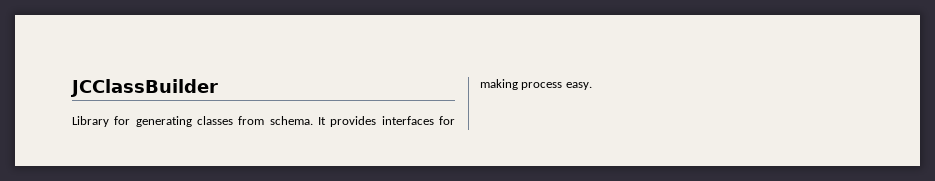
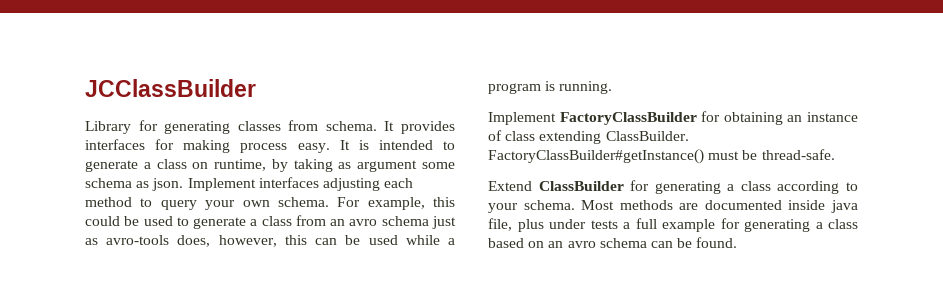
(592, 86) none -> [339,140,455,150] [85,159,455,172] [85,177,414,191] [85,197,455,210] [85,215,456,229] [85,235,456,247] [488,81,613,94] [488,111,858,125] [488,130,689,144] [488,149,835,164] [488,180,858,194] [488,200,858,213] [488,218,858,232] [488,237,738,248] It is intended to generate a class on runtime, by taking as argument some schema as json. Implement interfaces adjusting each method to query your own schema. For example, this could be used to generate a class from an avro schema just as avro-tools does, however, this can be used while a program is running. // Implement FactoryClassBuilder for obtaining an instance of class extending ClassBuilder. FactoryClassBuilder#getInstance() must be thread-safe. // Extend ClassBuilder for generating a class according to your schema. Most methods are documented inside java file, plus under tests a full example for generating a class based on an avro schema can be found.

